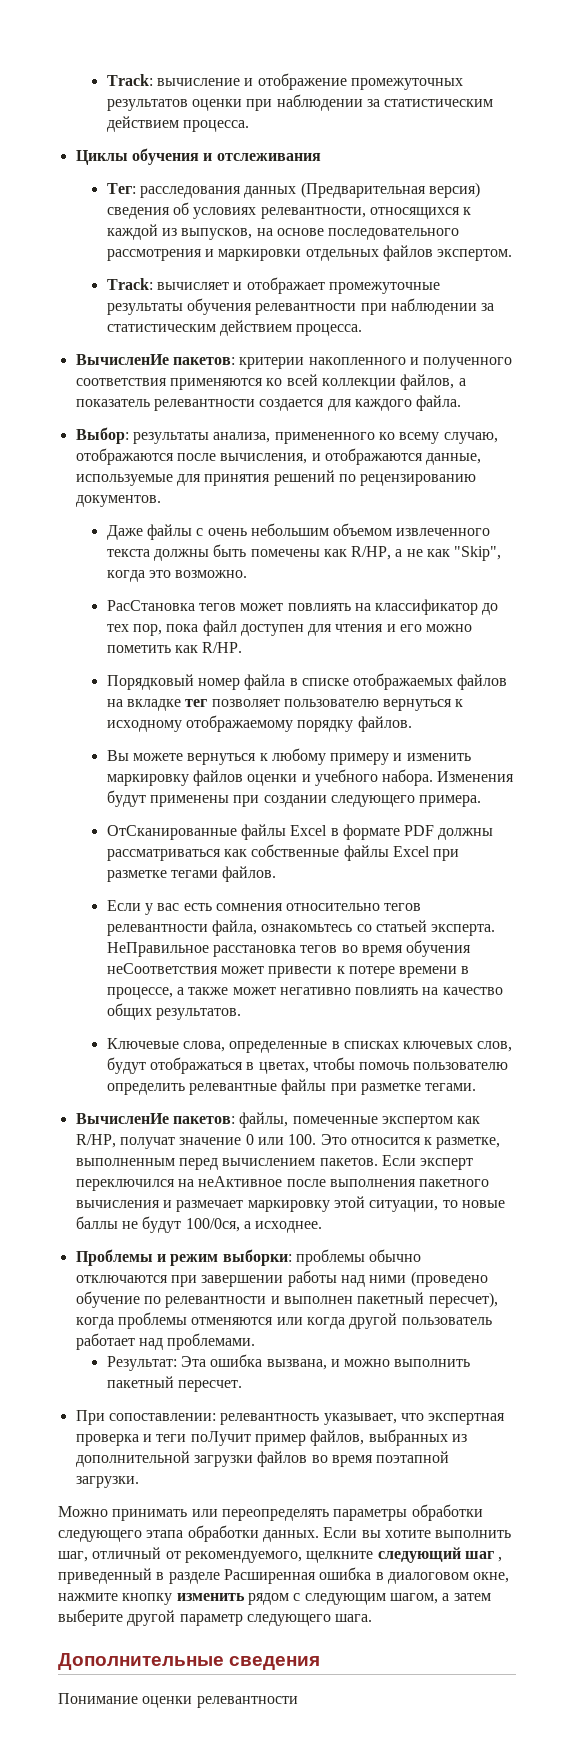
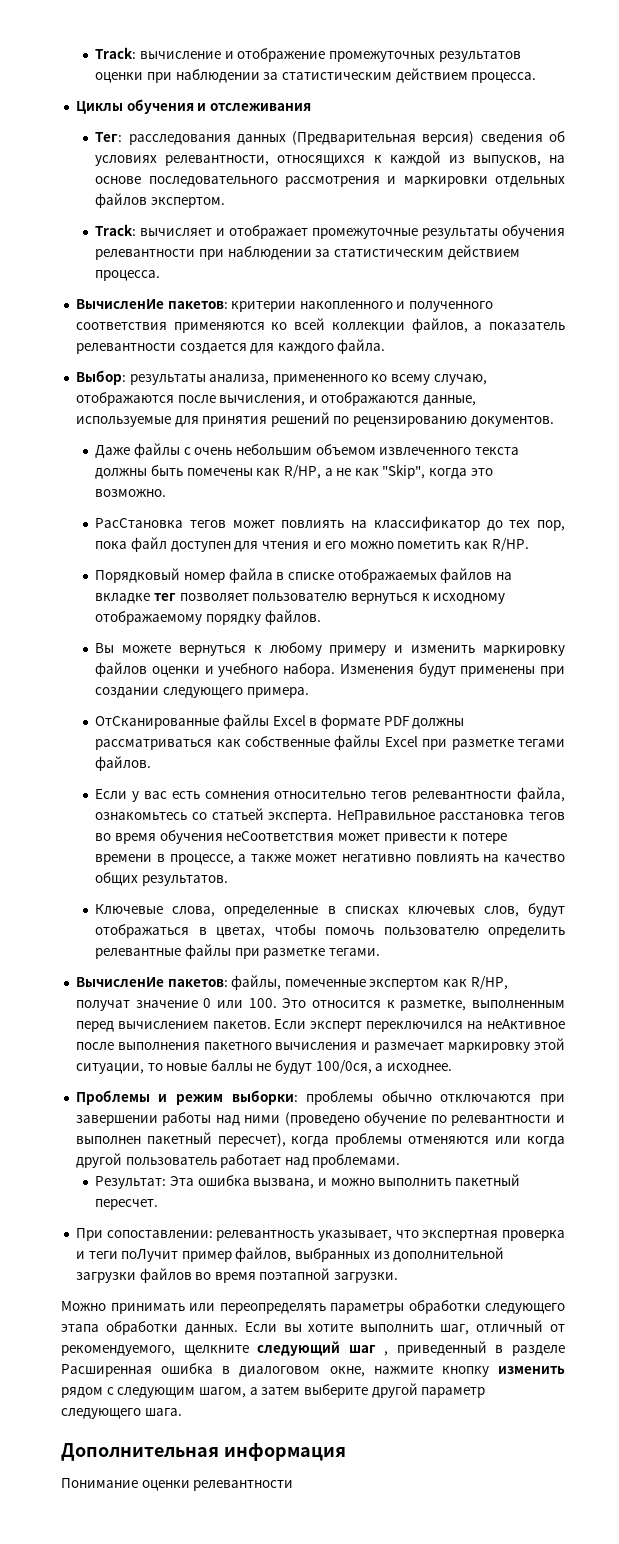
[58,1653,321,1670] Дополнительные сведения -> [61,1442,346,1461] Дополнительная информация

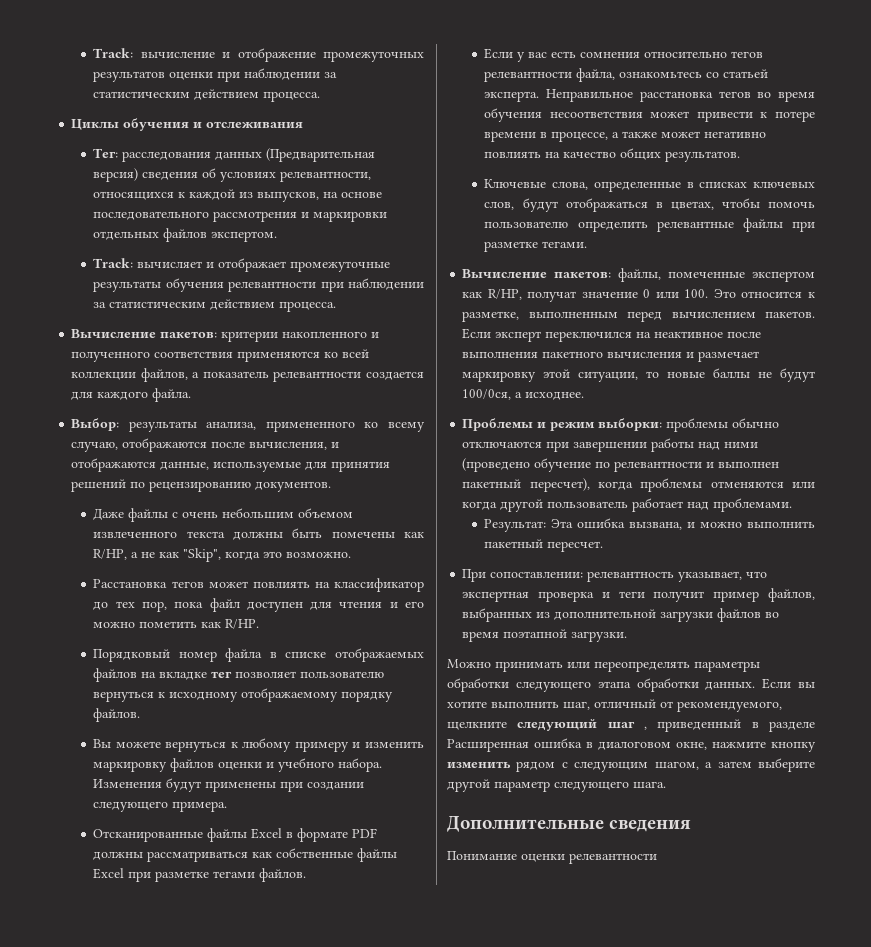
[75,299,164,309] ВычисленИе -> [71,329,157,338] Вычисление
[95,518,184,528] РасСтановка -> [93,579,168,588] Расстановка
[95,716,220,729] ОтСканированные -> [93,829,204,842] Отсканированные
[336,810,435,823] НеПравильное -> [546,89,634,102] Неправильное
[226,831,335,841] неСоответствия -> [549,111,643,118] несоответствия
[75,977,164,987] ВычисленИе -> [462,269,548,278] Вычисление
[487,1019,565,1029] неАктивное -> [654,331,724,338] неактивное
[121,1249,179,1262] поЛучит -> [653,591,705,602] получит
[61,1442,346,1461] Дополнительная информация -> [447,816,692,832] Дополнительные сведения

